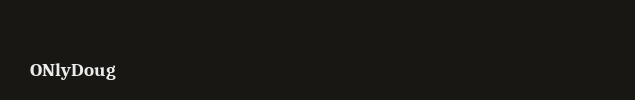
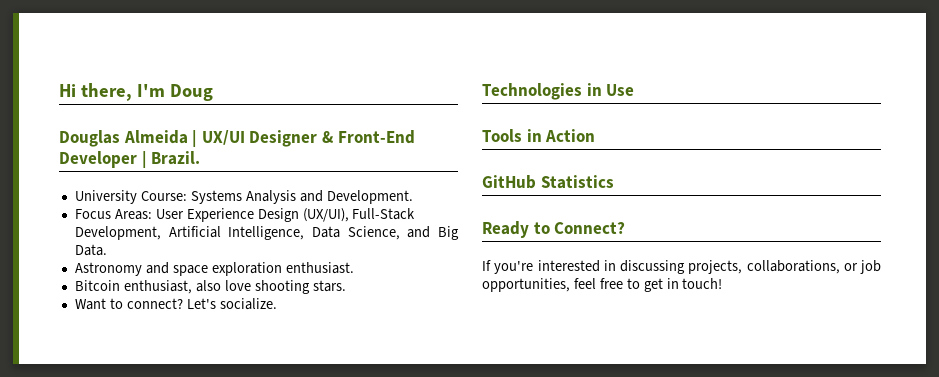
[30,63,116,80] ONlyDoug -> [59,83,213,101] [59,130,415,147] [59,151,201,168] [74,190,413,204] [74,208,416,222] [74,226,460,240] [74,244,107,256] [74,262,354,276] [74,280,346,294] [74,298,277,310] [482,83,635,100] [482,129,596,142] [482,175,614,189] [482,221,626,238] [482,260,881,274] [482,278,723,292] Hi there, I'm Doug // Douglas Almeida | UX/UI Designer & Front-End Developer | Brazil. // University Course: Systems Analysis and Development. // Focus Areas: User Experience Design (UX/UI), Full-Stack Development, Artificial Intelligence, Data Science, and Big Data. // Astronomy and space exploration enthusiast. // Bitcoin enthusiast, also love shooting stars. // Want to connect? Let's socialize. // Technologies in Use // Tools in Action // GitHub Statistics // Ready to Connect? // If you're interested in discussing projects, collaborations, or job opportunities, feel free to get in touch!

